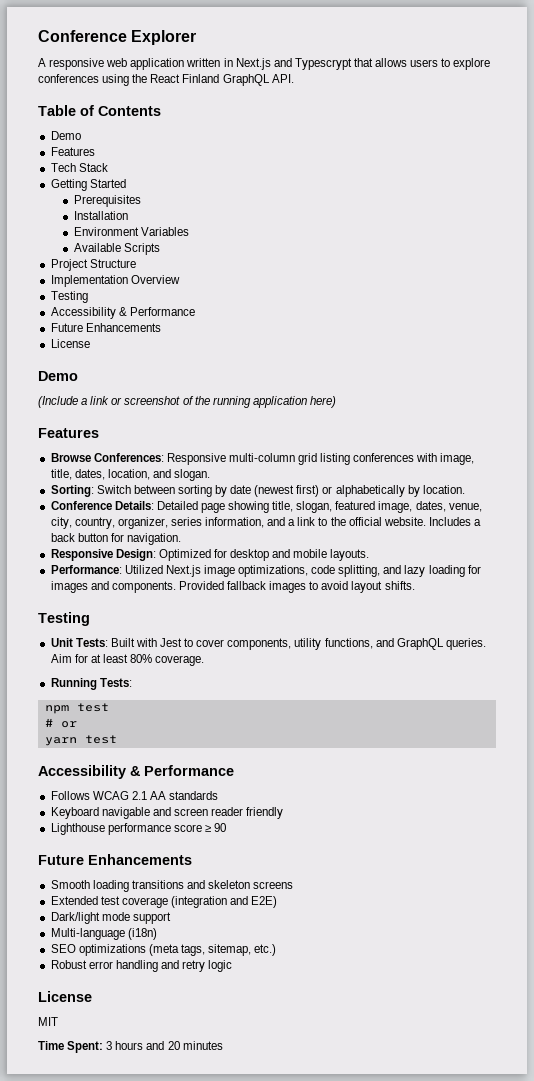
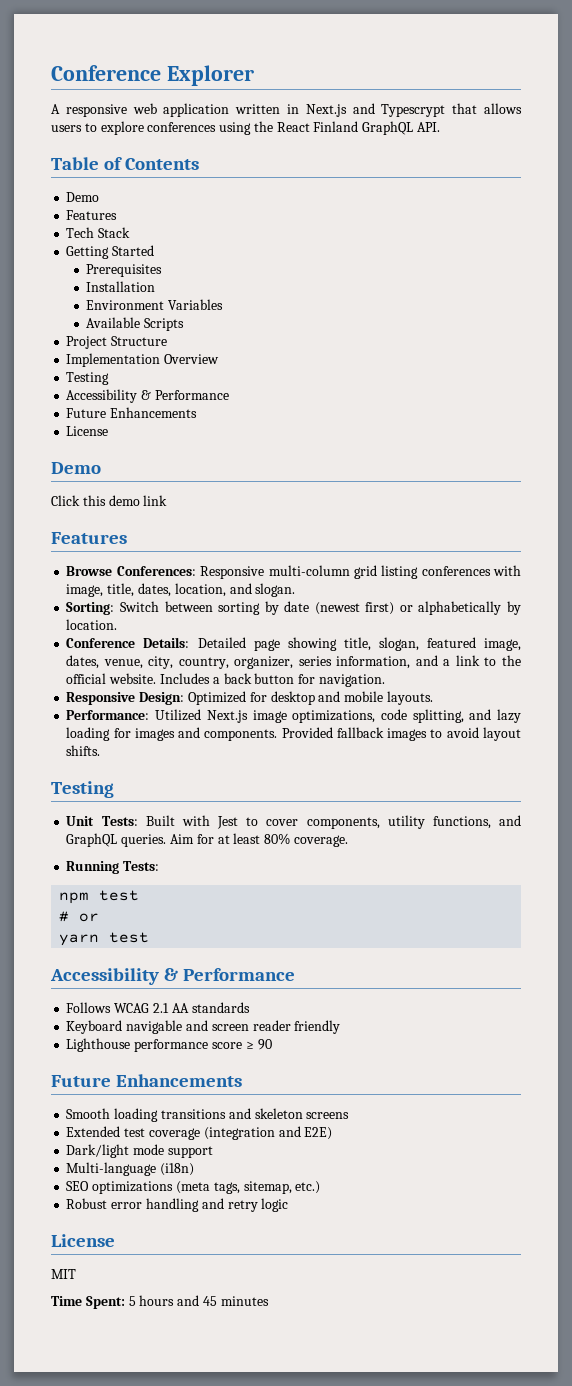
[38,396,336,408] (Include a link or screenshot of the running application here) -> [51,495,168,506] Click this demo link
[106,1041,113,1050] 3 -> [128,1296,136,1306] 5
[167,1041,180,1050] 20 -> [202,1296,217,1306] 45

